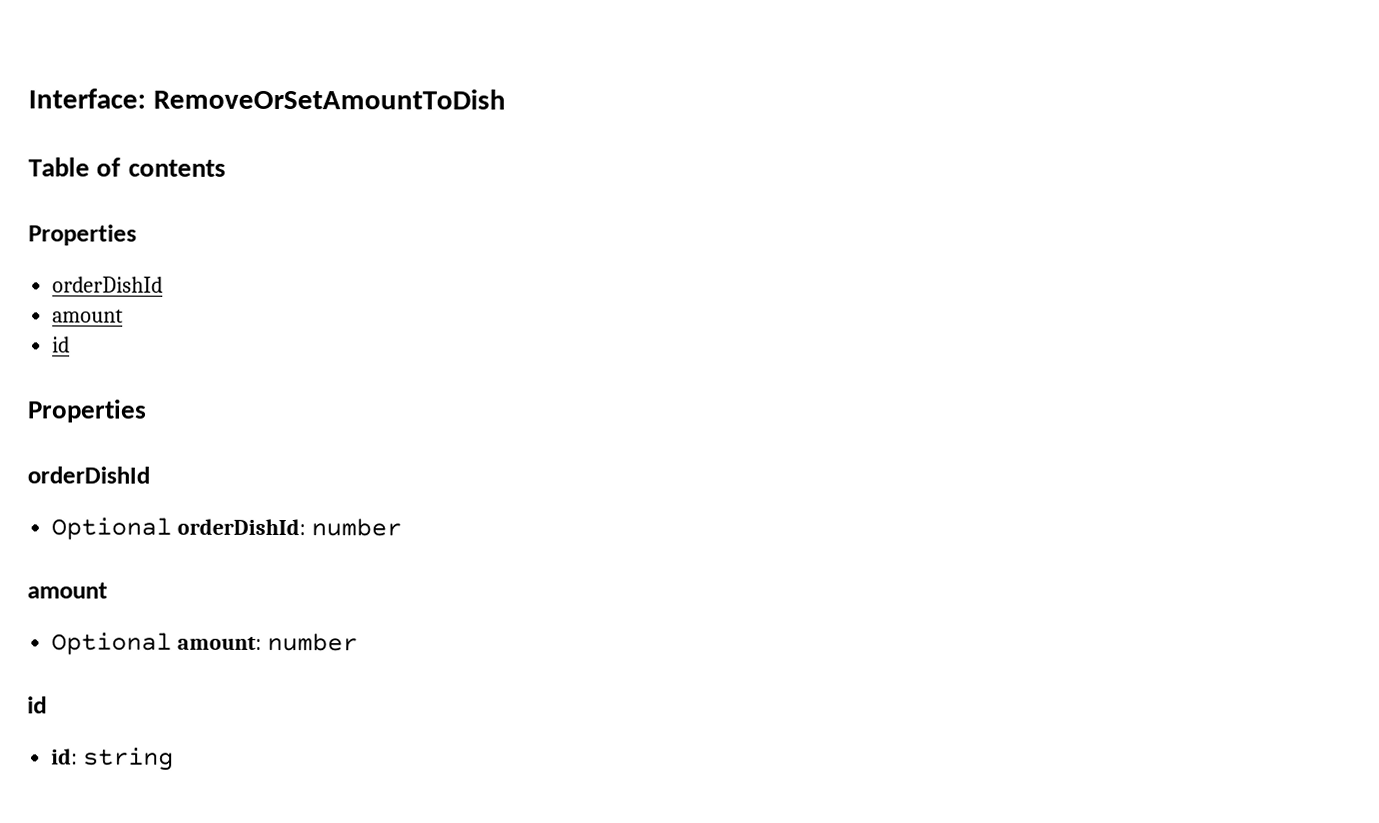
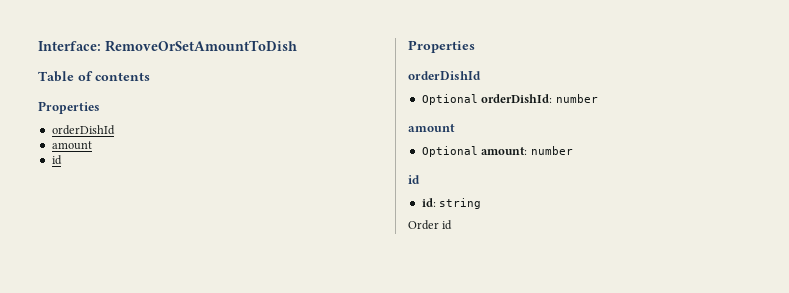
(175, 759) none -> [408,220,453,230] // Order id

